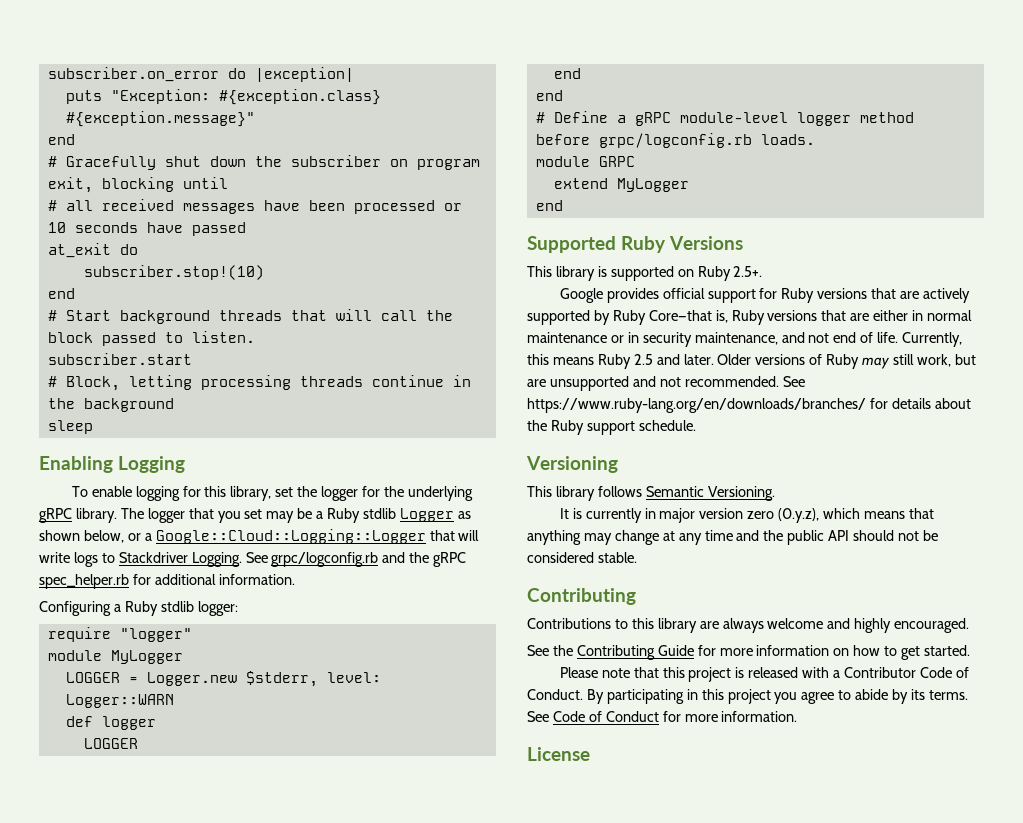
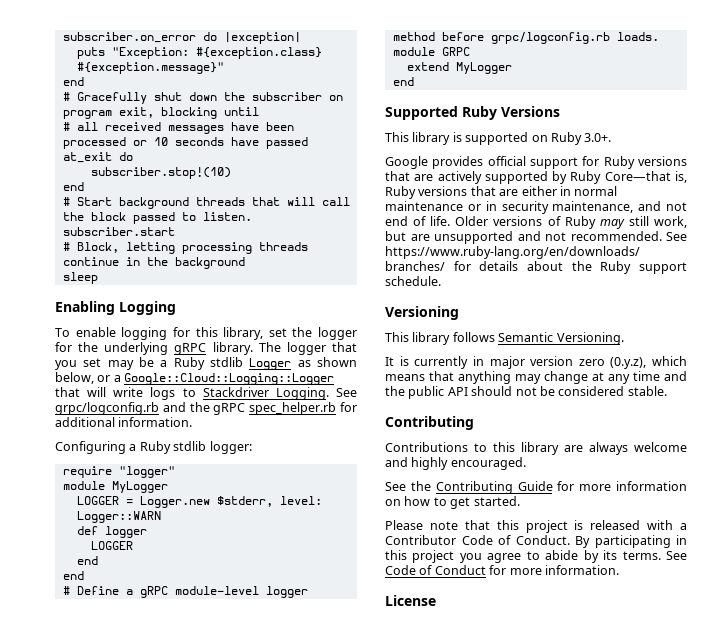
[733,266,763,277] 2.5+. -> [584,133,612,142] 3.0+.
[902,332,963,347] [527,354,714,369] Currently, this means Ruby 2.5 and later. -> (451, 221) none

